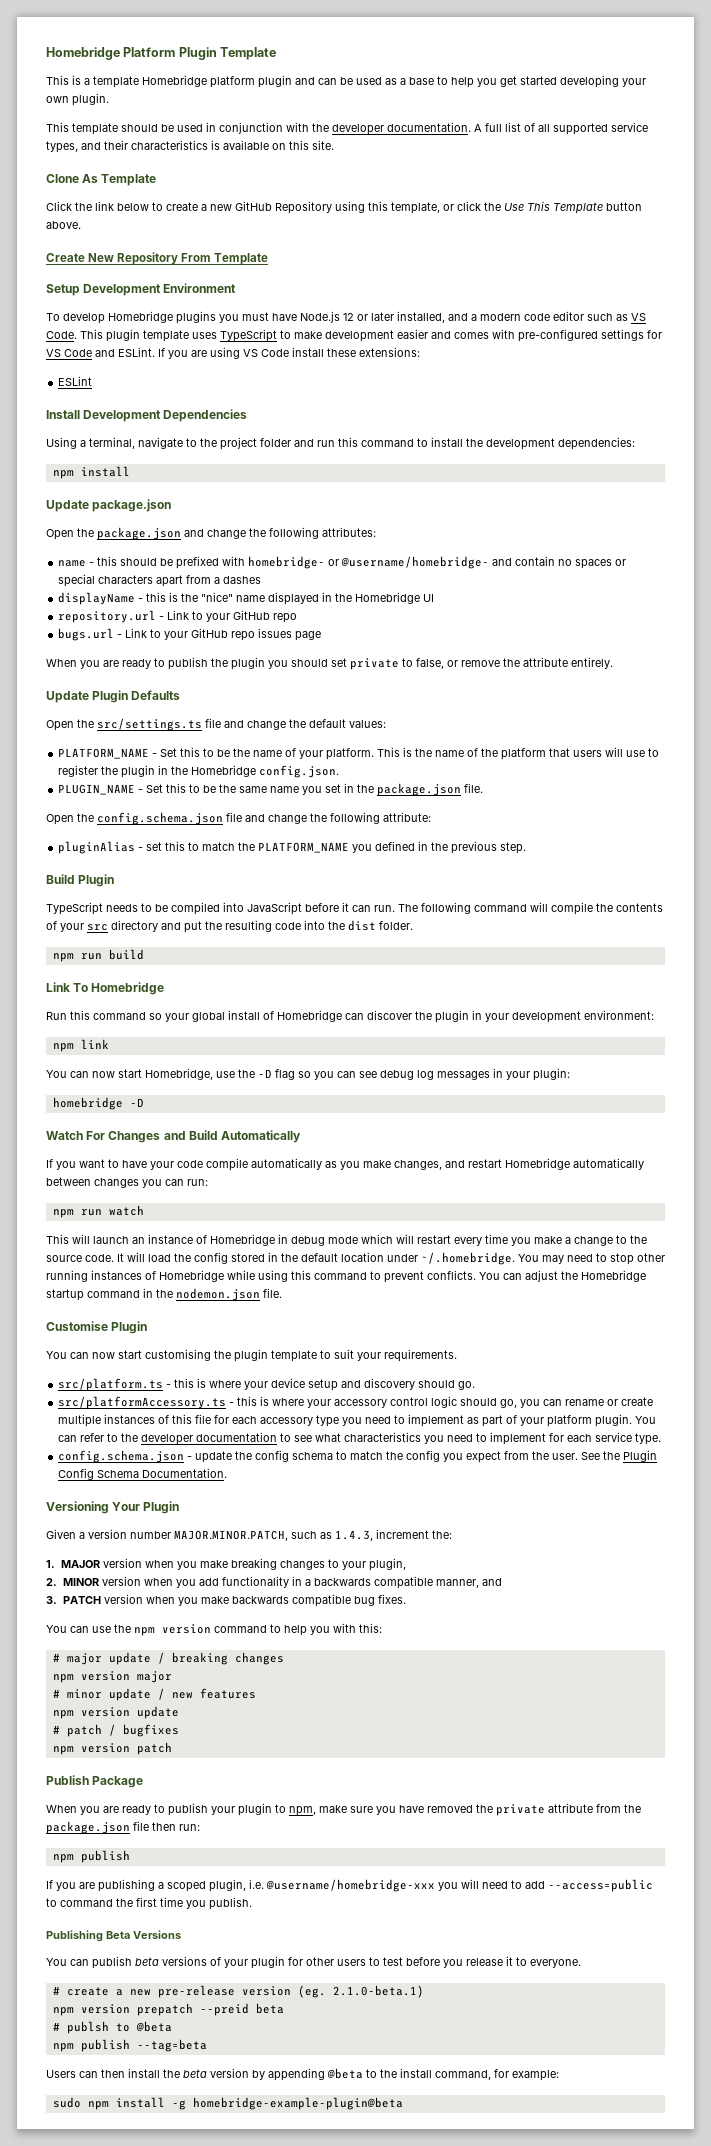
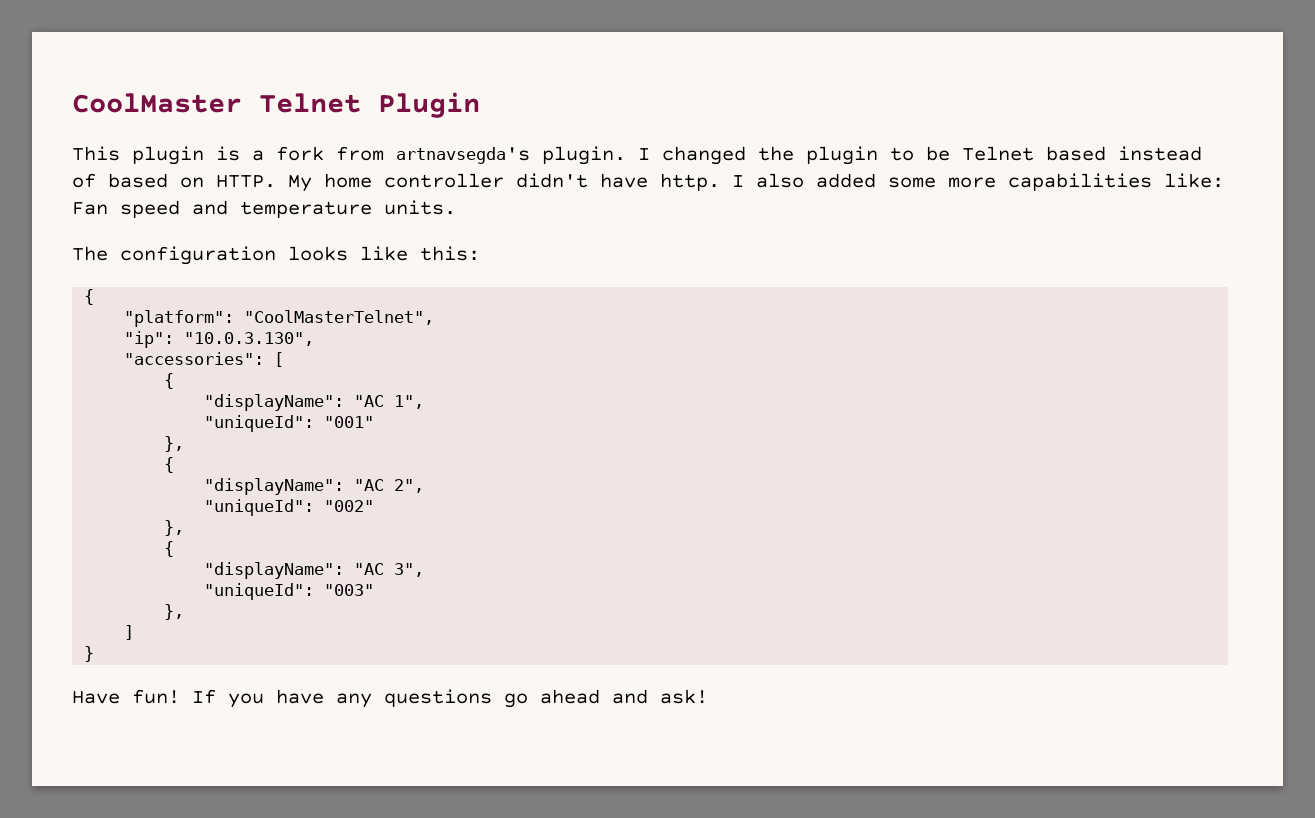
[46,47,277,60] [46,75,69,85] Homebridge Platform Plugin Template // This -> [72,92,480,118] [72,146,204,165] CoolMaster Telnet Plugin // This plugin
[93,75,646,88] [46,93,109,106] [46,122,648,135] [46,140,334,153] [46,174,157,186] [46,201,642,214] [46,221,81,229] [46,252,269,265] [46,283,237,296] [46,311,646,324] [46,329,662,342] [46,347,420,359] [58,376,93,386] [46,409,248,422] [46,437,635,450] [52,466,130,479] [46,499,172,512] [46,527,376,540] [58,556,627,569] [58,574,262,587] [58,592,435,605] [58,610,298,623] [58,628,322,641] [46,657,613,670] [46,690,181,703] [46,718,386,731] [58,747,660,760] [58,765,340,778] [58,783,484,796] [46,812,431,825] [58,841,527,854] [46,874,115,887] [46,902,663,915] [46,920,413,933] [52,949,144,962] [46,982,165,995] [46,1010,654,1023] [52,1039,109,1052] [46,1068,570,1081] [52,1097,144,1110] [46,1130,302,1143] [46,1158,644,1171] [46,1177,208,1188] [52,1205,144,1218] [46,1234,647,1246] [46,1252,665,1265] [46,1270,646,1283] [46,1288,282,1301] [46,1321,148,1334] [46,1349,457,1362] [58,1378,476,1391] [58,1396,654,1409] [58,1414,657,1427] [58,1432,662,1445] [58,1450,658,1463] [58,1468,228,1480] [46,1501,180,1514] [46,1529,452,1541] [46,1558,407,1571] [46,1576,502,1589] [46,1594,406,1607] [46,1623,382,1636] [52,1652,284,1665] [52,1671,172,1683] [52,1688,256,1701] [52,1706,179,1719] [52,1724,179,1737] [52,1742,172,1755] [46,1775,144,1788] [46,1803,641,1816] [46,1821,200,1834] [52,1850,130,1863] [46,1879,653,1892] [46,1897,252,1910] [46,1930,181,1942] [46,1956,581,1969] [52,1985,424,1998] [52,2003,284,2016] [52,2021,172,2034] [52,2039,207,2052] [46,2068,559,2081] [52,2097,403,2110] template Homebridge platform plugin and can be used as a base to help you get started developing your own plugin. // This template should be used in conjunction with the developer documentation. A full list of all supported service types, and their characteristics is available on this site. // Clone As Template // Click the link below to create a new GitHub Repository using this template, or click the Use This Template button above. // Create New Repository From Template // Setup Development Environment // To develop Homebridge plugins you must have Node.js 12 or later installed, and a modern code editor such as VS Code. This plugin template uses TypeScript to make development easier and comes with pre-configured settings for VS Code and ESLint. If you are using VS Code install these extensions: // ESLint // Install Development Dependencies // Using a terminal, navigate to the project folder and run this command to install the development dependencies: // npm install // Update package.json // Open the package.json and change the following attributes: // name - this should be prefixed with homebridge- or @username/homebridge- and contain no spaces or special characters apart from a dashes // displayName - this is the "nice" name displayed in the Homebridge UI // repository.url - Link to your GitHub repo // bugs.url - Link to your GitHub repo issues page // When you are ready to publish the plugin you should set private to false, or remove the attribute entirely. // Update Plugin Defaults // Open the src/settings.ts file and change the default values: // PLATFORM_NAME - Set this to be the name of your platform. This is the name of the platform that users will use to register the plugin in the Homebridge config.json. // PLUGIN_NAME - Set this to be the same name you set in the package.json file. // Open the config.schema.json file and change the following attribute: // pluginAlias - set this to match the PLATFORM_NAME you defined in the previous step. // Build Plugin // TypeScript needs to be compiled into JavaScript before it can run. The following command will compile the contents of your src directory and put the resulting code into the dist folder. // npm run build // Link To Homebridge // Run this command so your global install of Homebridge can discover the plugin in your development environment: // npm link // You can now start Homebridge, use the -D flag so you can see debug log messages in your plugin: // homebridge -D // Watch For Changes and Build Automatically // If you want to have your code compile automatically as you make changes, and restart Homebridge automatically between changes you can run: // npm run watch // This will launch an instance of Homebridge in debug mode which will restart every time you make a change to the source code. It will load the config stored in the default location under ~/.homebridge. You may need to stop other running instances of Homebridge while using this command to prevent conflicts. You can adjust the Homebridge startup command in the nodemon.json file. // Customise Plugin // You can now start customising the plugin template to suit your requirements. // src/platform.ts - this is where your device setup and discovery should go. // src/platformAccessory.ts - this is where your accessory control logic should go, you can rename or create multiple instances of this file for each accessory type you need to implement as part of your platform plugin. You can refer to the developer documentation to see what characteristics you need to implement for each service type. // config.schema.json - update the config schema to match the config you expect from the user. See the Plugin Config Schema Documentation. // Versioning Your Plugin // Given a version number MAJOR.MINOR.PATCH, such as 1.4.3, increment the: // 1. MAJOR version when you make breaking changes to your plugin, // 2. MINOR version when you add functionality in a backwards compatible manner, and // 3. PATCH version when you make backwards compatible bug fixes. // You can use the npm version command to help you with this: // # major update / breaking changes // npm version major // # minor update / new features // npm version update // # patch / bugfixes // npm version patch // Publish Package // When you are ready to publish your plugin to npm, make sure you have removed the private attribute from the package.json file then run: // npm publish // If you are publishing a scoped plugin, i.e. @username/homebridge-xxx you will need to add --access=public to command the first time you publish. // Publishing Beta Versions // You can publish beta versions of your plugin for other users to test before you release it to everyone. // # create a new pre-release version (eg. 2.1.0-beta.1) // npm version prepatch --preid beta // # publsh to @beta // npm publish --tag=beta // Users can then install the beta version by appending @beta to the install command, for example: // sudo npm install -g homebridge-example-plugin@beta -> [276,146,1202,165] [72,173,1224,192] [72,200,456,218] [72,246,480,265] [84,289,95,305] [124,310,435,327] [124,331,315,348] [124,352,285,367] [164,373,175,389] [204,394,425,411] [204,415,375,432] [164,436,185,452] [164,457,175,473] [204,478,425,495] [204,499,375,516] [164,520,185,536] [164,541,175,557] [204,562,425,579] [204,583,375,600] [164,604,185,620] [124,625,135,640] [84,646,95,662] [72,689,708,708] fork from artnavsegda's plugin. I changed the plugin to be Telnet based instead of based on HTTP. My home controller didn't have http. I also added some more capabilities like: Fan speed and temperature units. // The configuration looks like this: // { // "platform": "CoolMasterTelnet", // "ip": "10.0.3.130", // "accessories": [ // { // "displayName": "AC 1", // "uniqueId": "001" // }, // { // "displayName": "AC 2", // "uniqueId": "002" // }, // { // "displayName": "AC 3", // "uniqueId": "003" // }, // ] // } // Have fun! If you have any questions go ahead and ask!

